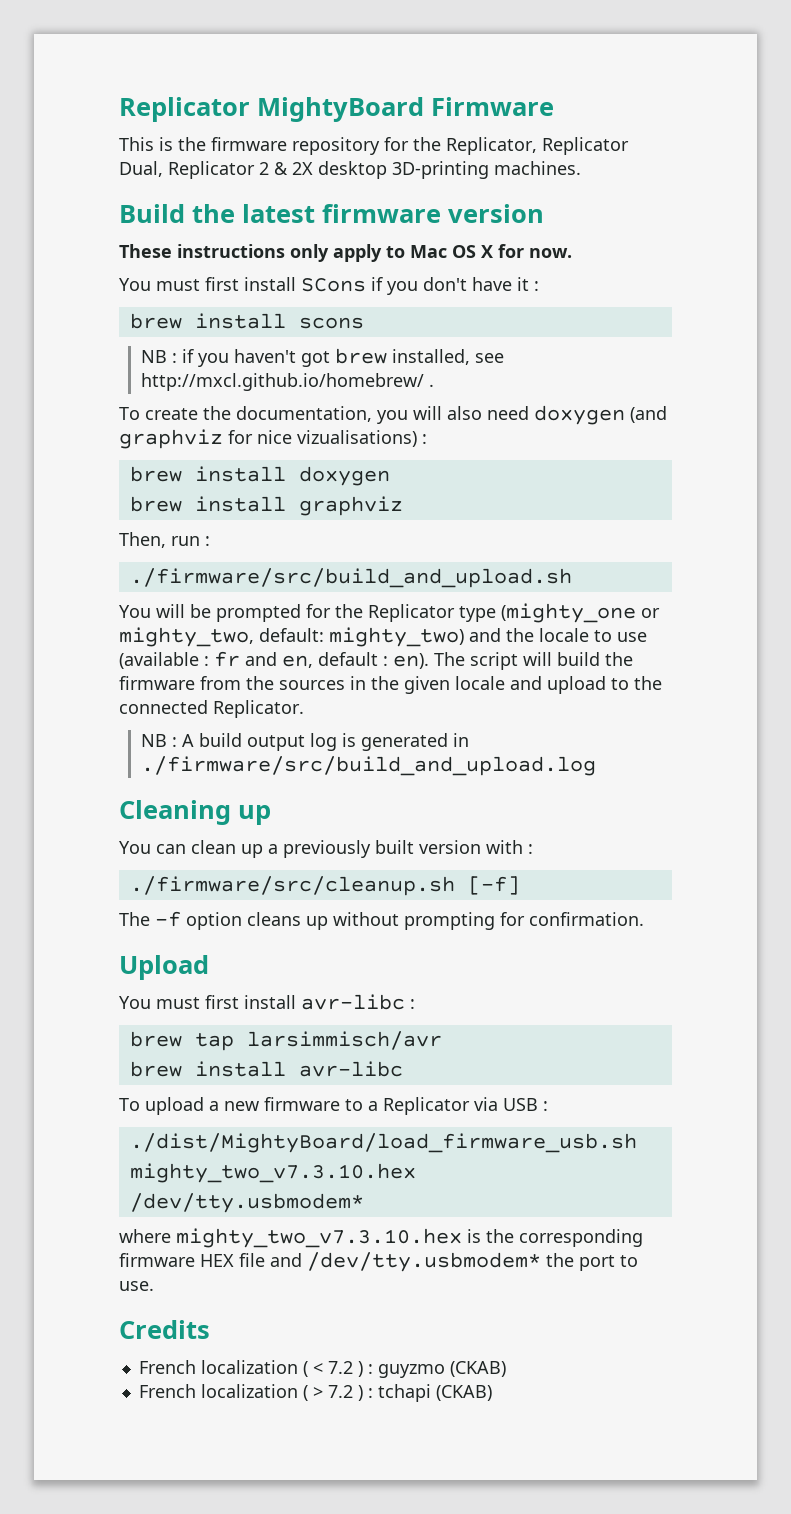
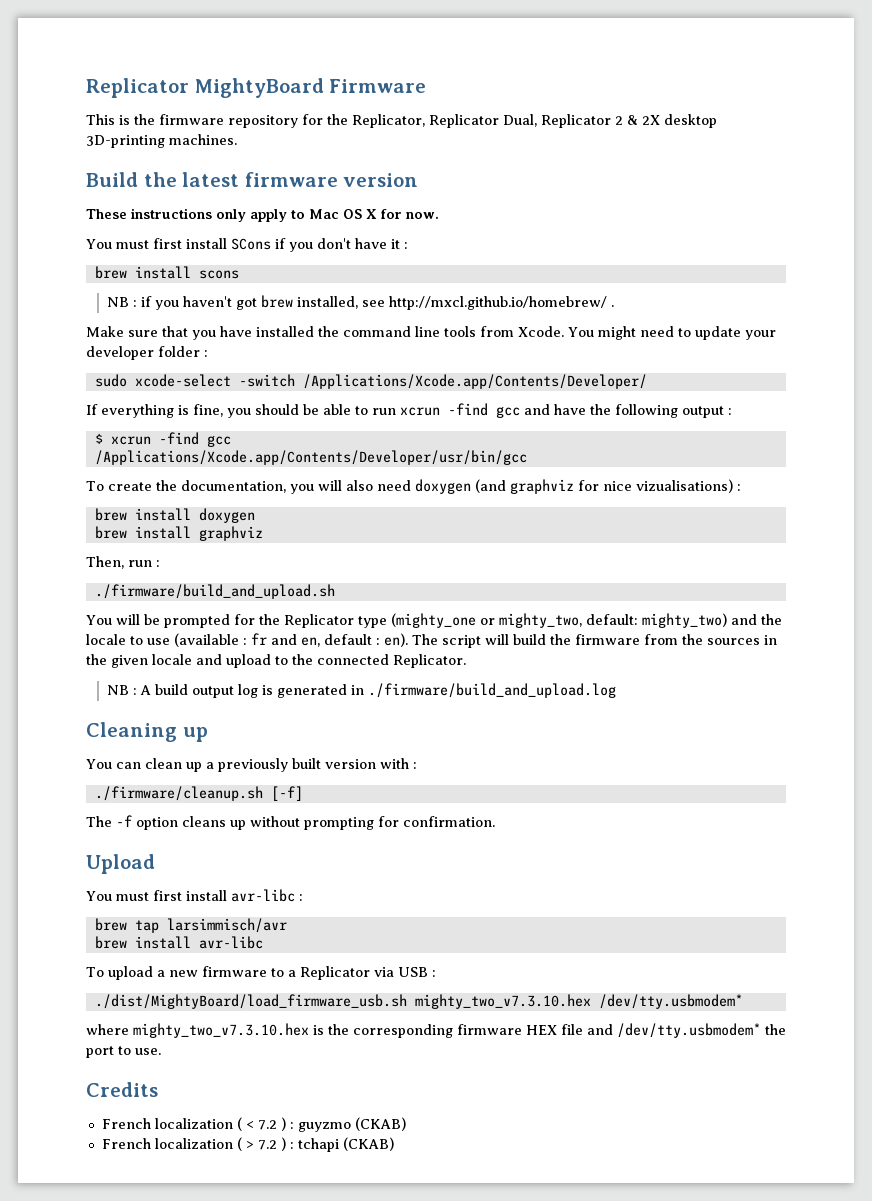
(434, 385) none -> [86,326,776,340] [86,346,208,360] [94,374,647,389] [86,403,732,418] [94,432,231,447] [94,450,527,465] // Make sure that you have installed the command line tools from Xcode. You might need to update your developer folder : // sudo xcode-select -switch /Applications/Xcode.app/Contents/Developer/ // If everything is fine, you should be able to run xcrun -find gcc and have the following output : // $ xcrun -find gcc // /Applications/Xcode.app/Contents/Developer/usr/bin/gcc
[129,568,572,588] ./firmware/src/build_and_upload.sh -> [94,584,335,599] ./firmware/build_and_upload.sh
[140,756,596,776] ./firmware/src/build_and_upload.log -> [368,683,617,698] ./firmware/build_and_upload.log
[129,876,455,896] ./firmware/src/cleanup.sh -> [94,786,263,801] ./firmware/cleanup.sh

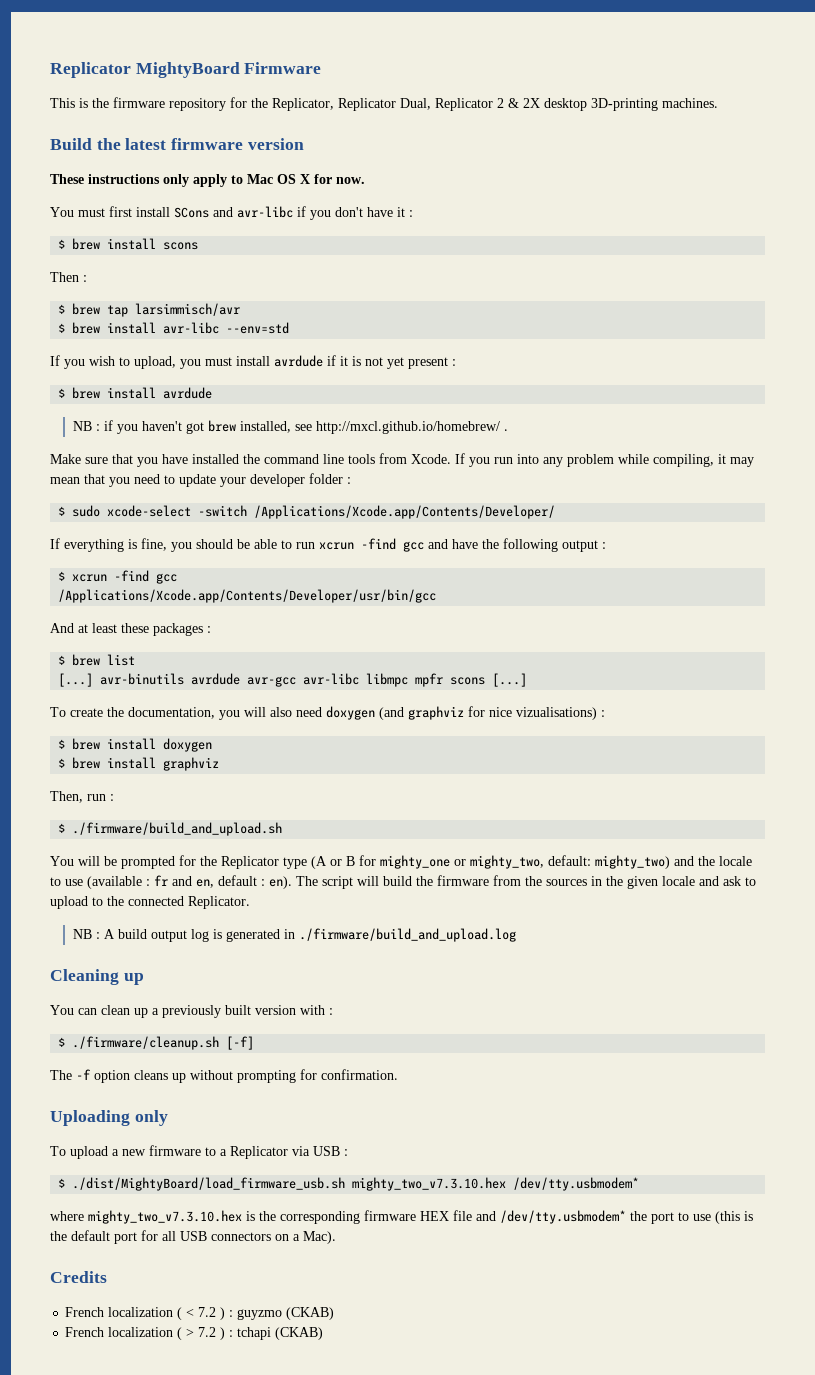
(271, 244) none -> [213,206,293,218] and avr-libc
(408, 245) none -> [58,239,66,249] $
(239, 274) none -> [50,272,87,282] [58,303,241,317] [58,322,290,334] [50,355,456,369] [58,387,213,399] // Then : // $ brew tap larsimmisch/avr // $ brew install avr-libc --env=std // If you wish to upload, you must install avrdude if it is not yet present : // $ brew install avrdude
[568,326,636,340] You might -> [455,453,754,467] [50,474,130,487] If you run into any problem while compiling, it may mean that you
(208, 353) none -> [58,506,66,516] $
(527, 457) none -> [50,623,211,636] [58,654,136,666] [58,673,528,687] // And at least these packages : // $ brew list // [...] avr-binutils avrdude avr-gcc avr-libc libmpc mpfr scons [...]
(741, 487) none -> [58,739,66,749] $
(255, 515) none -> [58,758,66,768] $
(160, 563) none -> [58,823,66,833] $
[390,613,476,628] (mighty_one -> [311,855,450,869] (A or B for mighty_one
(222, 659) none -> [723,876,756,886] ask to
(417, 765) none -> [58,1037,66,1047] $
[86,854,155,874] [86,889,303,902] [94,918,287,933] [94,936,263,949] Upload // You must first install avr-libc : // brew tap larsimmisch/avr // brew install avr-libc -> [50,1110,168,1126] Uploading only
(436, 973) none -> [58,1178,66,1188] $
[135,1048,161,1055] use. -> [693,1211,753,1224] [50,1230,336,1244] use (this is the default port for all USB connectors on a Mac).

